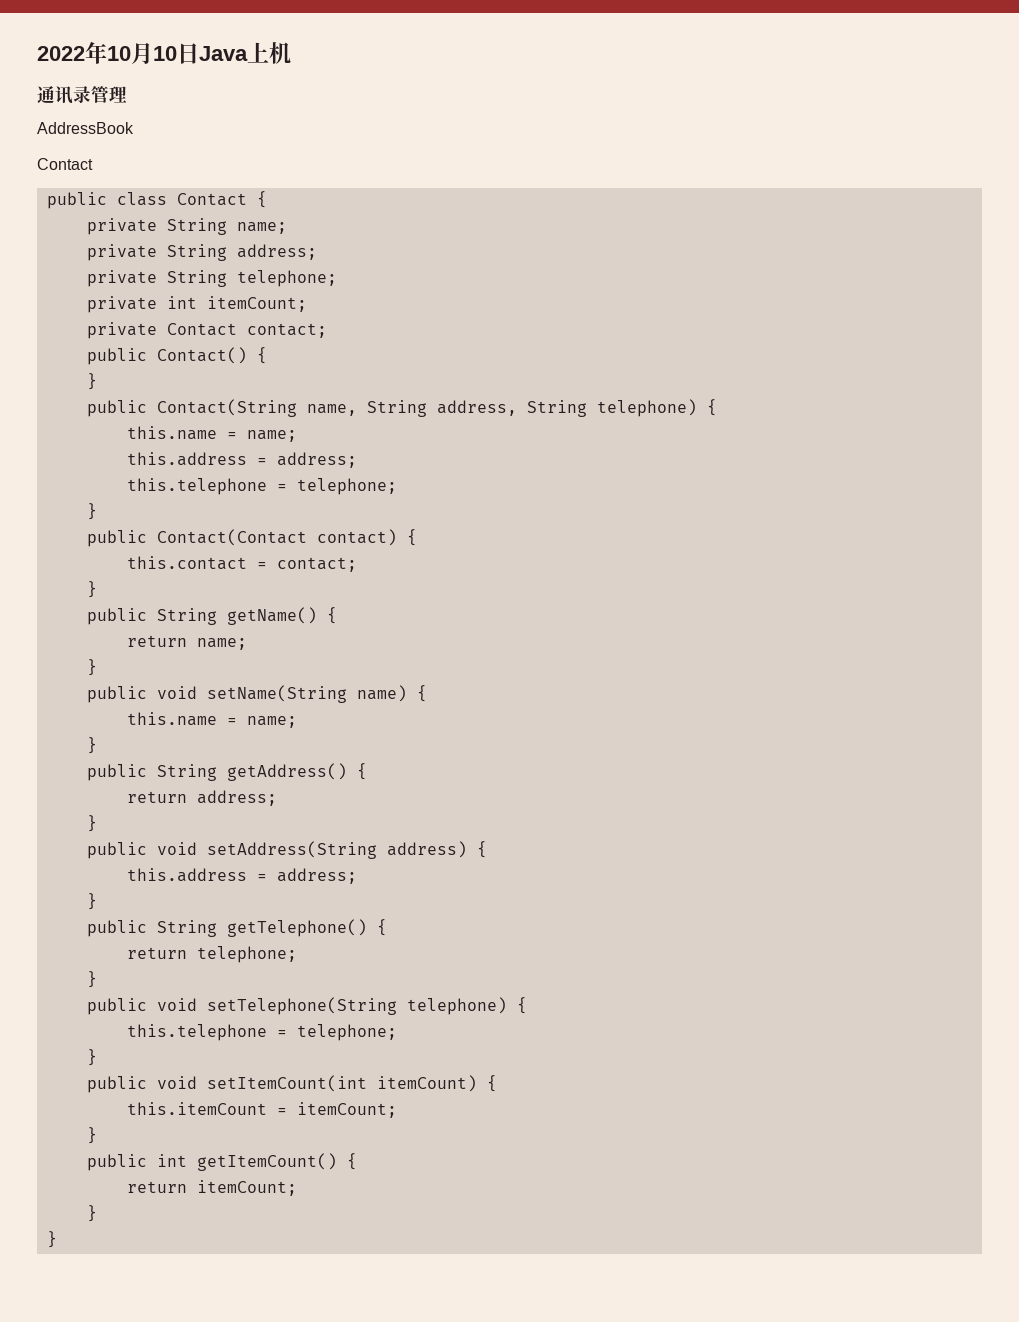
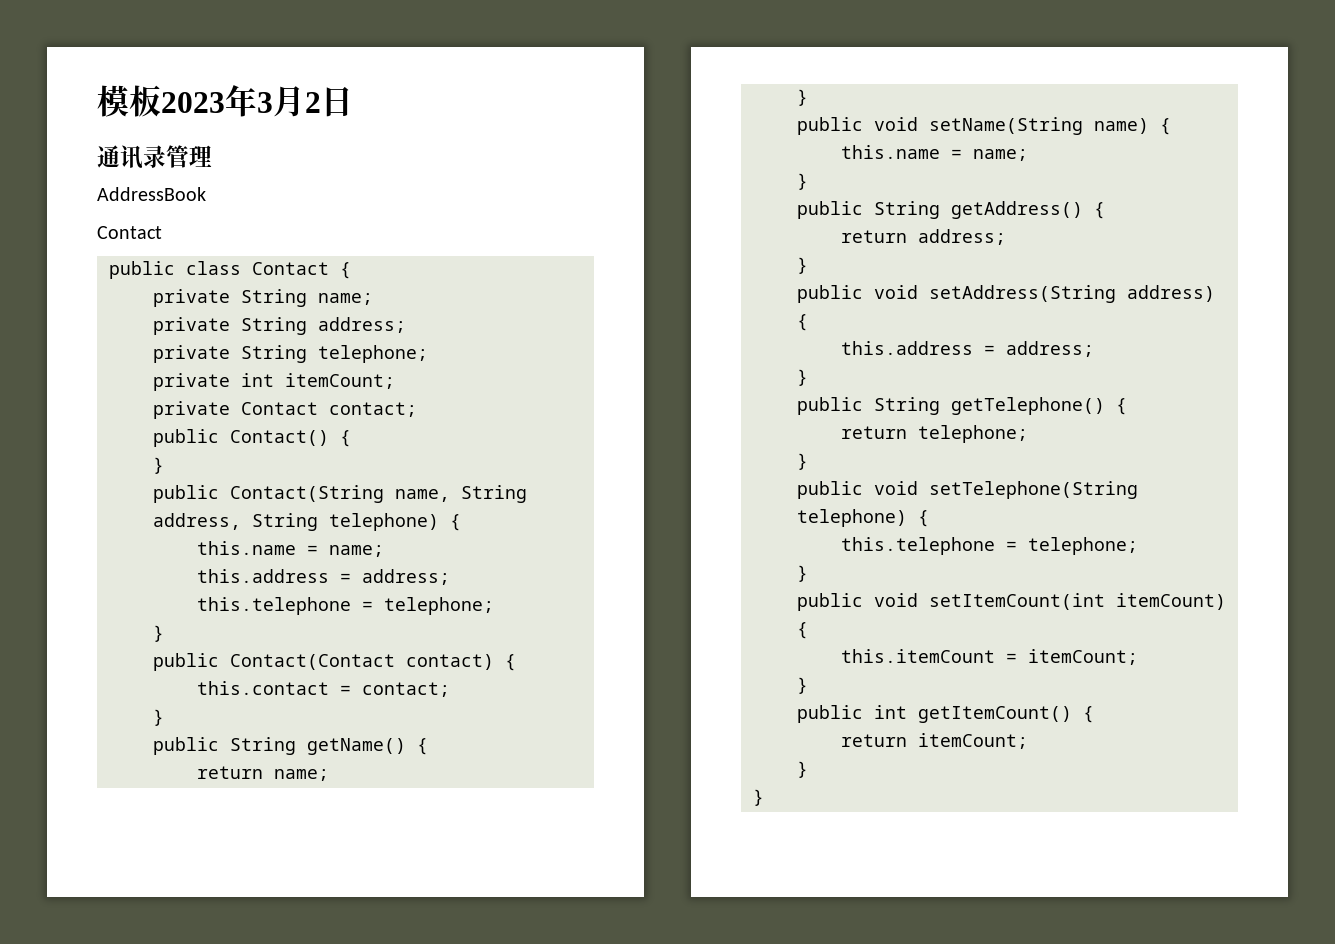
[37,41,177,64] 2022年10月10 -> [97,85,321,117] 模板2023年3月2
[199,42,291,64] Java上机 -> (353, 101) none

